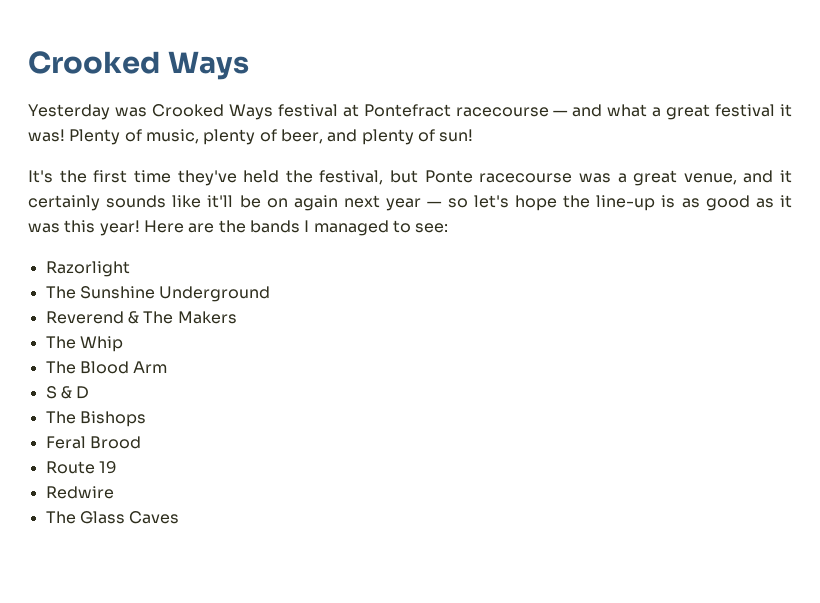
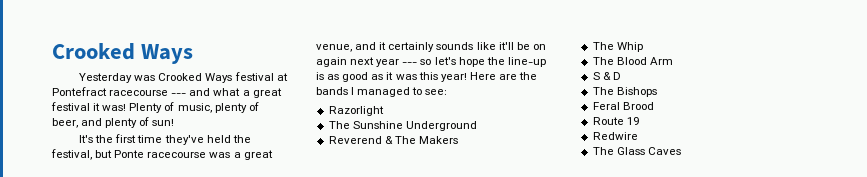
[553,110,569,116] — -> [171,93,187,96] ---
[427,201,443,207] — -> [402,62,418,65] ---

